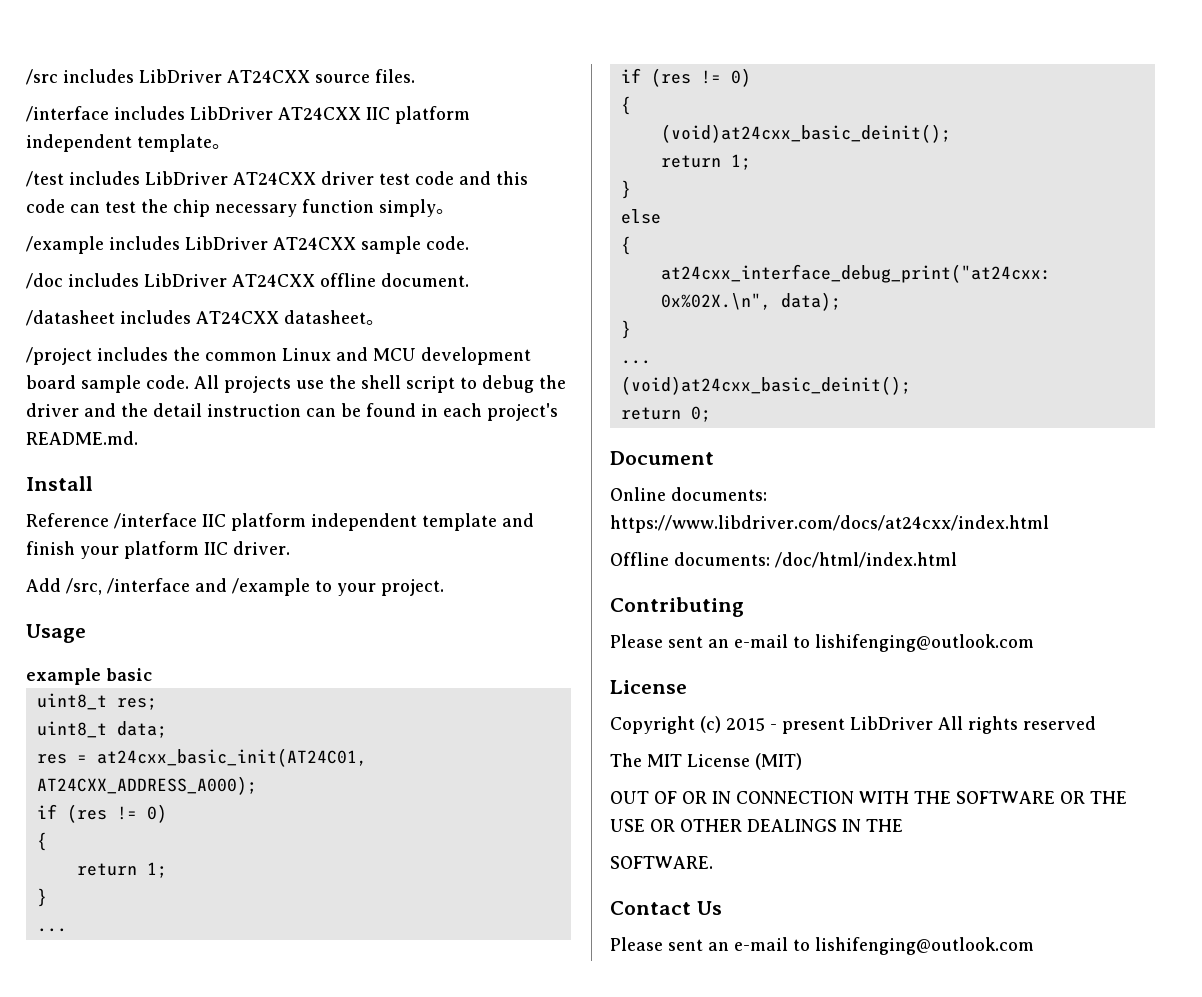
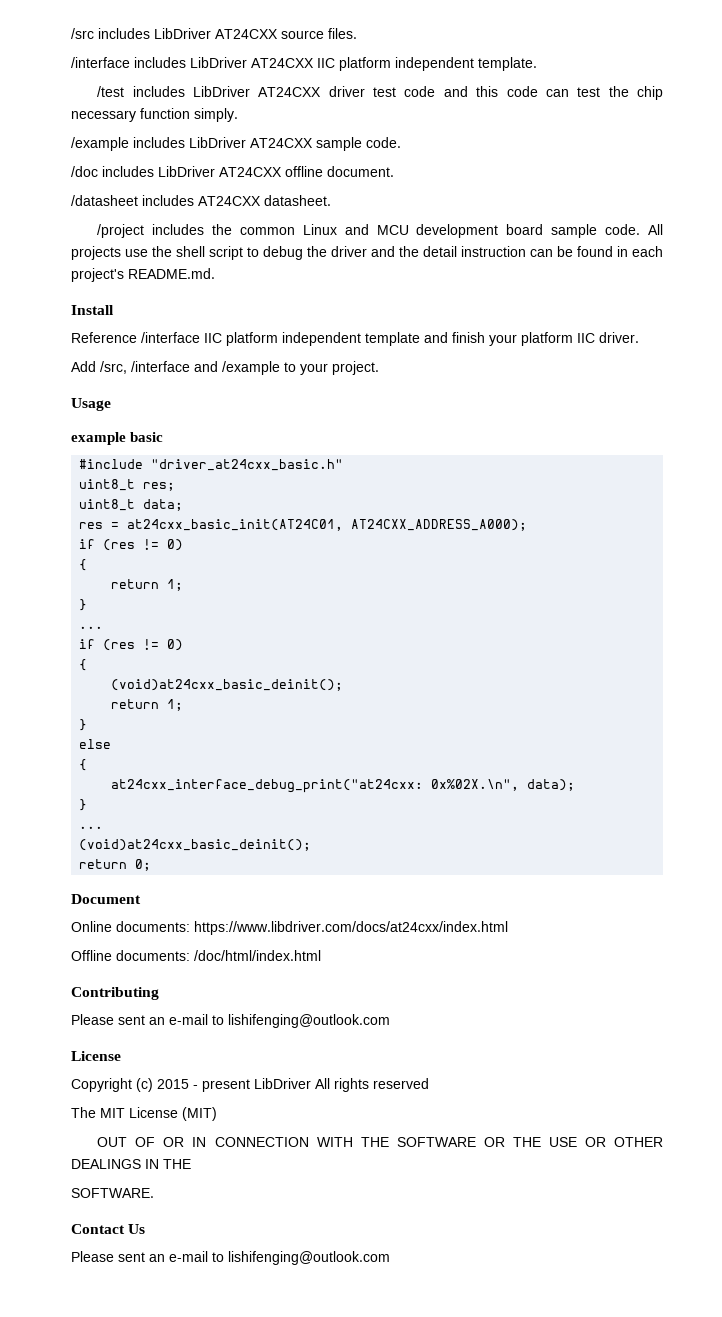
[137,134,230,152] template。 -> [478,57,537,71] template.
[379,199,454,217] simply。 -> [194,108,238,122] simply.
[284,310,384,325] datasheet。 -> [264,195,331,206] datasheet.
(152, 674) none -> [79,459,344,471] // #include "driver_at24cxx_basic.h"

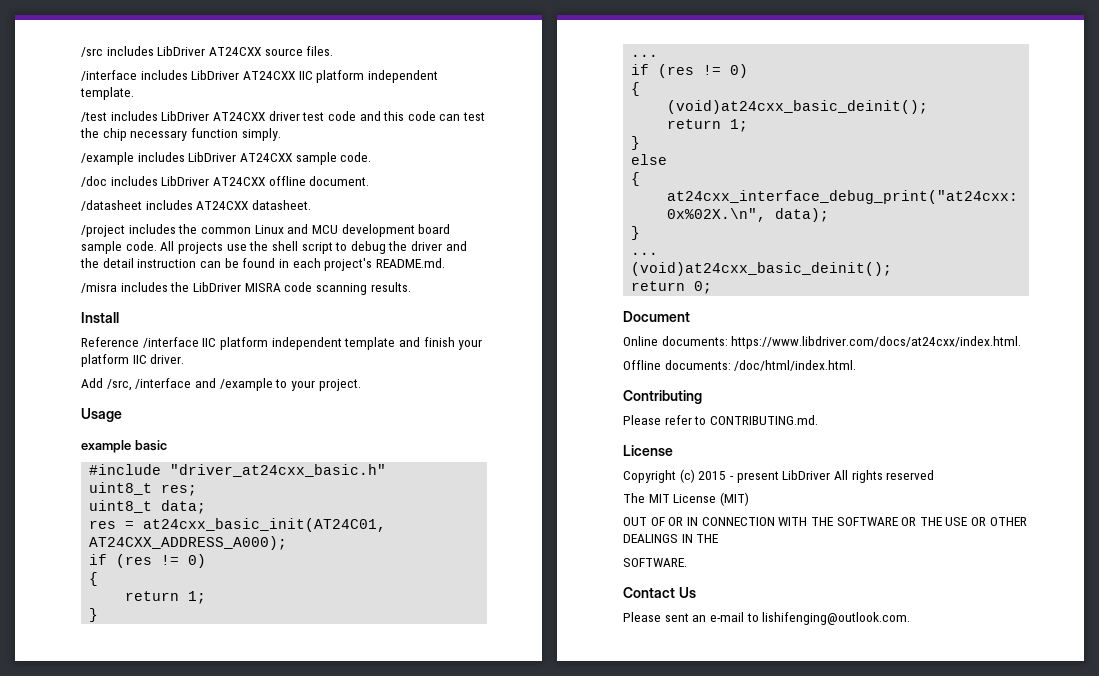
(215, 273) none -> [81,282,411,295] // /misra includes the LibDriver MISRA code scanning results.
[194,921,508,935] https://www.libdriver.com/docs/at24cxx/index.html -> [731,336,1022,349] https://www.libdriver.com/docs/at24cxx/index.html.
[194,950,321,961] /doc/html/index.html -> [734,360,857,371] /doc/html/index.html.
[118,1014,390,1028] sent an e-mail to lishifenging@outlook.com -> [664,415,818,425] refer to CONTRIBUTING.md.
[228,1251,390,1265] lishifenging@outlook.com -> [762,612,911,625] lishifenging@outlook.com.

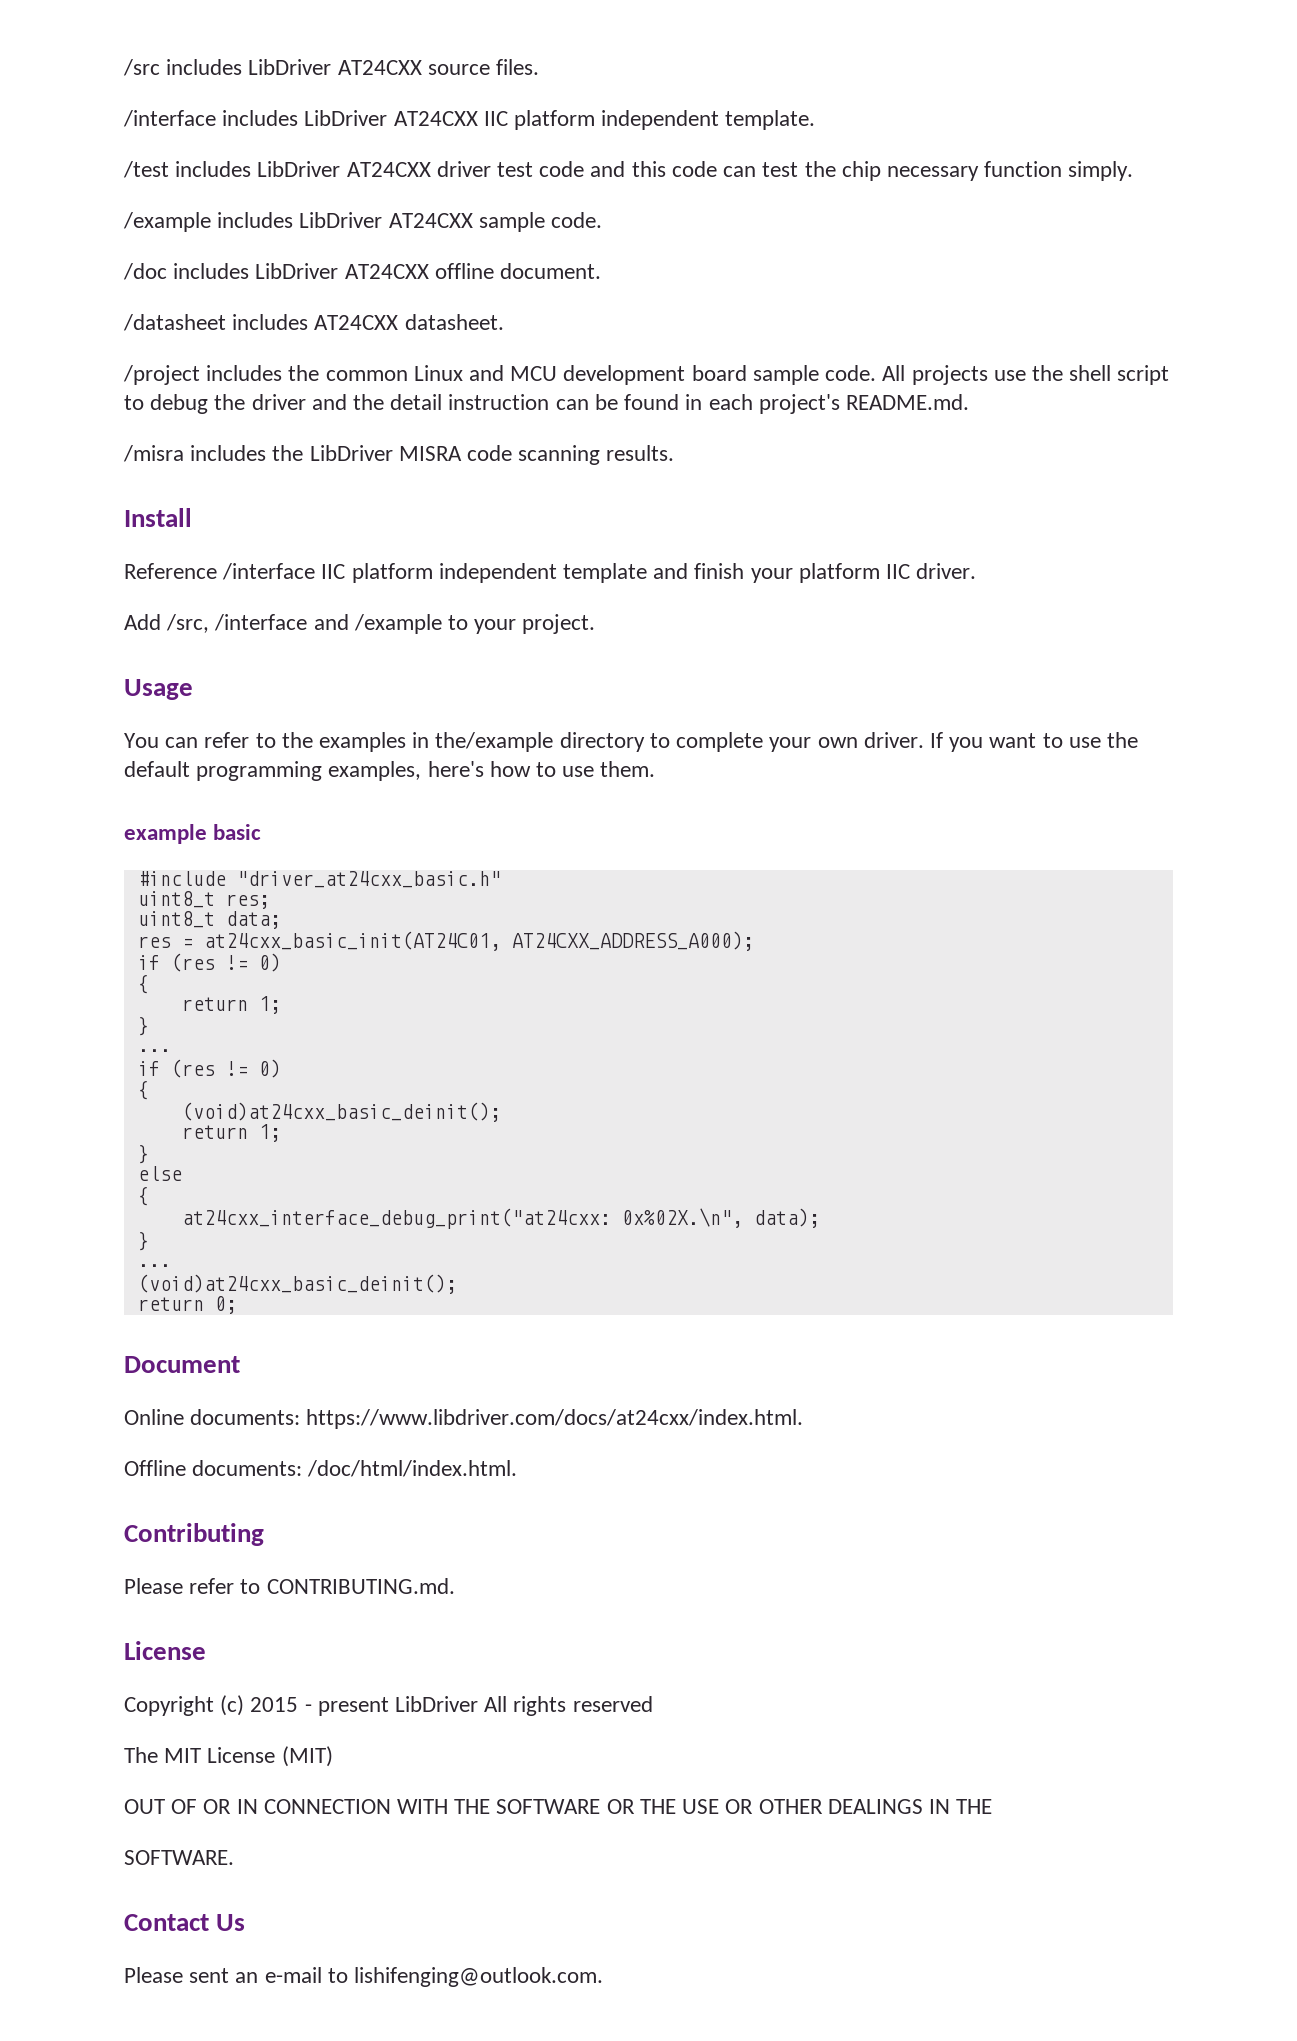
(122, 415) none -> [124,732,1138,752] [124,761,656,781] // You can refer to the examples in the/example directory to complete your own driver. If you want to use the default programming examples, here's how to use them.

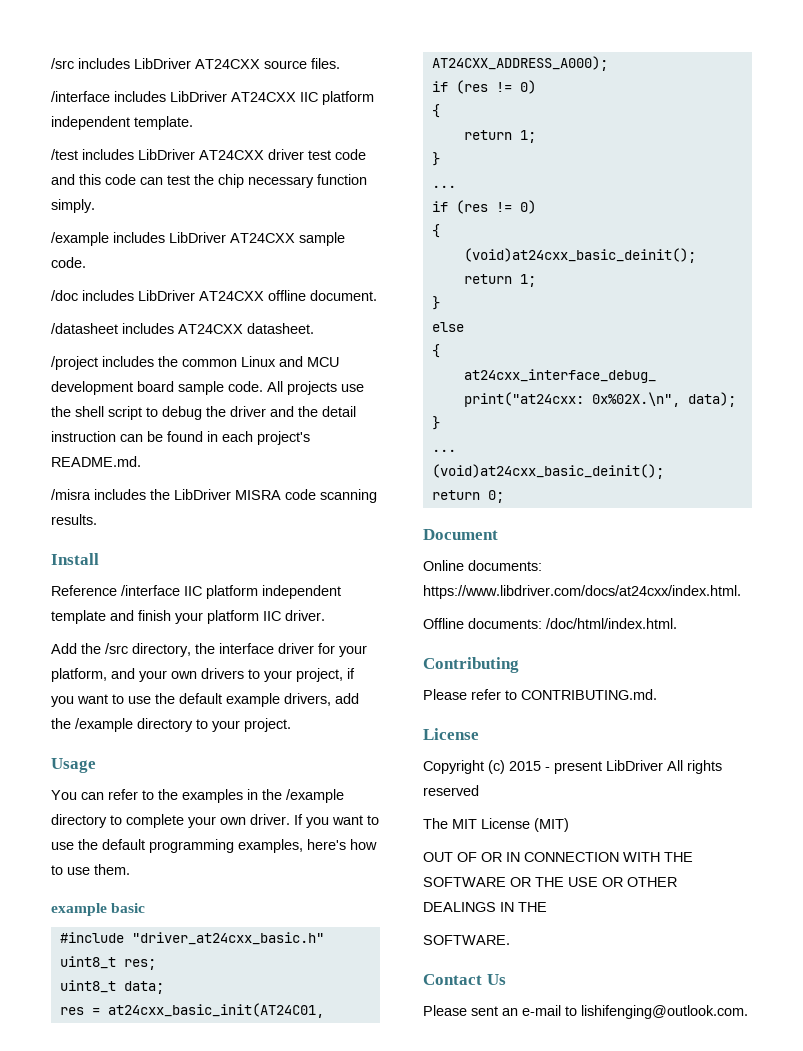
[166,614,442,634] /src, /interface and /example -> [81,643,367,657] [51,668,355,682] [51,693,359,707] [51,718,193,732] the /src directory, the interface driver for your platform, and your own drivers to your project, if you want to use the default example drivers, add the /example directory
[435,732,554,752] the/example -> [262,789,344,803] the /example

